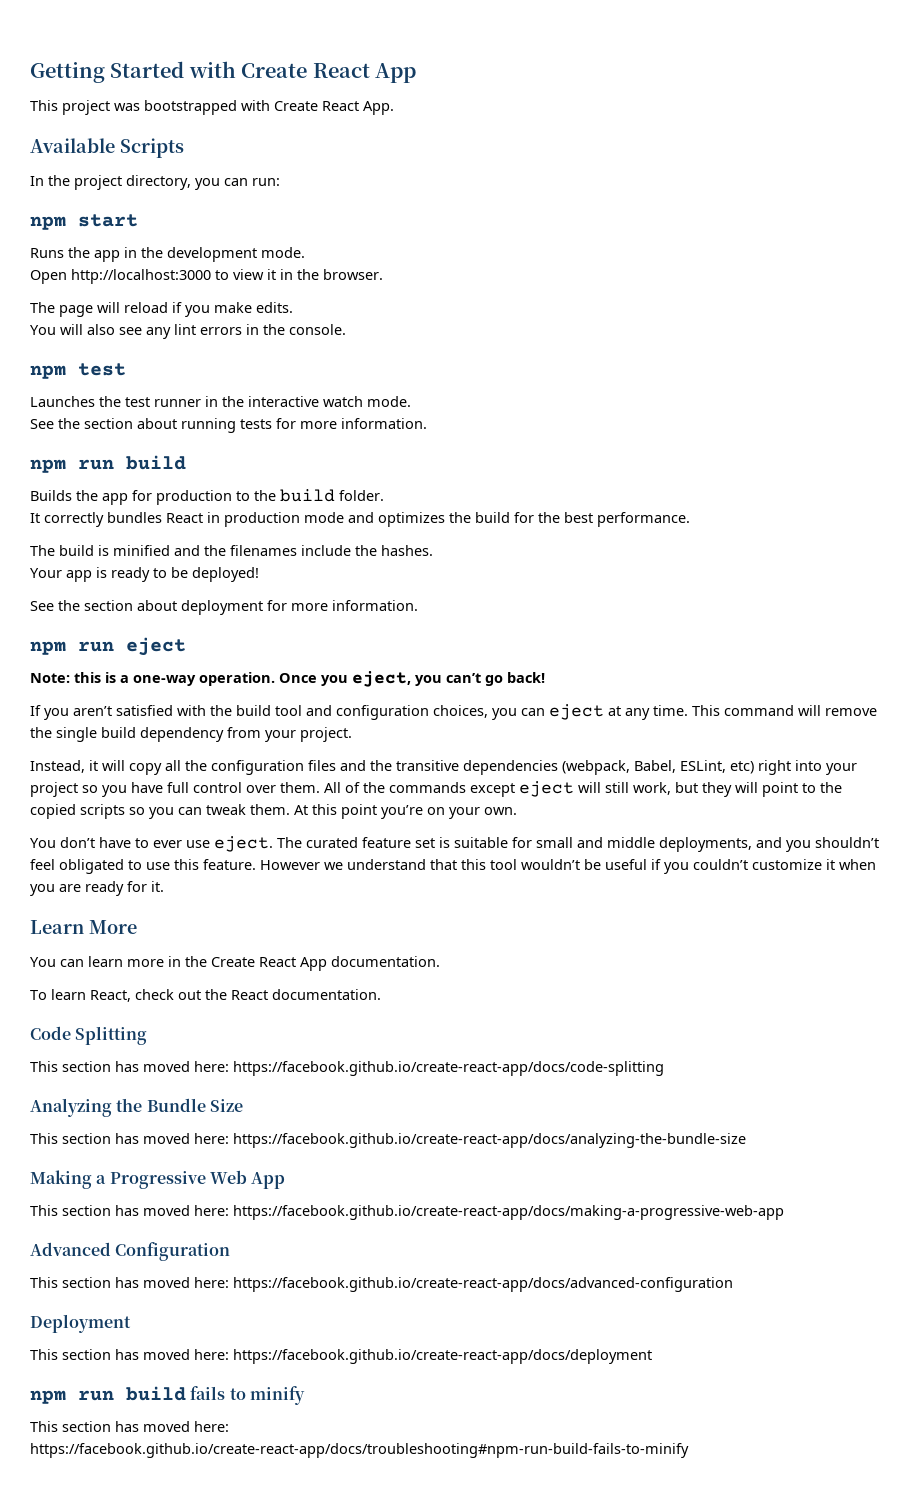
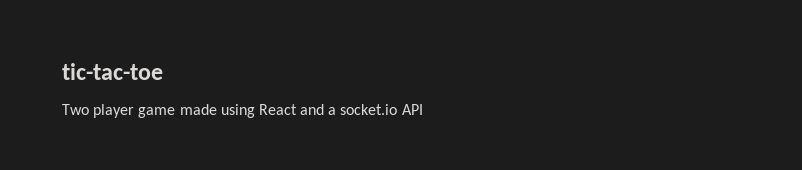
[30,61,416,83] [30,100,394,115] [30,138,184,158] [30,175,280,190] [30,214,138,230] [30,247,305,262] [30,269,383,284] [30,302,293,317] [30,324,346,339] [30,363,126,379] [30,396,411,407] [30,418,427,433] [30,455,186,473] [30,489,384,505] [30,512,690,527] [30,545,433,556] [30,567,259,582] [30,600,418,615] [30,637,186,656] [30,671,545,687] [30,704,877,720] [30,727,352,742] [30,760,857,775] [30,781,842,797] [30,804,517,819] [30,836,879,852] [30,859,876,874] [30,881,164,896] [30,920,137,934] [30,956,440,971] [30,989,381,1002] [30,1026,148,1045] [30,1061,664,1076] [30,1098,243,1117] [30,1133,746,1148] [30,1170,286,1189] [30,1205,784,1220] [30,1242,231,1261] [30,1277,733,1292] [30,1314,131,1333] [30,1349,652,1364] [30,1386,305,1405] [30,1421,229,1432] [30,1443,689,1458] Getting Started with Create React App // This project was bootstrapped with Create React App. // Available Scripts // In the project directory, you can run: // npm start // Runs the app in the development mode. // Open http://localhost:3000 to view it in the browser. // The page will reload if you make edits. // You will also see any lint errors in the console. // npm test // Launches the test runner in the interactive watch mode. // See the section about running tests for more information. // npm run build // Builds the app for production to the build folder. // It correctly bundles React in production mode and optimizes the build for the best performance. // The build is minified and the filenames include the hashes. // Your app is ready to be deployed! // See the section about deployment for more information. // npm run eject // Note: this is a one-way operation. Once you eject, you can’t go back! // If you aren’t satisfied with the build tool and configuration choices, you can eject at any time. This command will remove the single build dependency from your project. // Instead, it will copy all the configuration files and the transitive dependencies (webpack, Babel, ESLint, etc) right into your project so you have full control over them. All of the commands except eject will still work, but they will point to the copied scripts so you can tweak them. At this point you’re on your own. // You don’t have to ever use eject. The curated feature set is suitable for small and middle deployments, and you shouldn’t feel obligated to use this feature. However we understand that this tool wouldn’t be useful if you couldn’t customize it when you are ready for it. // Learn More // You can learn more in the Create React App documentation. // To learn React, check out the React documentation. // Code Splitting // This section has moved here: https://facebook.github.io/create-react-app/docs/code-splitting // Analyzing the Bundle Size // This section has moved here: https://facebook.github.io/create-react-app/docs/analyzing-the-bundle-size // Making a Progressive Web App // This section has moved here: https://facebook.github.io/create-react-app/docs/making-a-progressive-web-app // Advanced Configuration // This section has moved here: https://facebook.github.io/create-react-app/docs/advanced-configuration // Deployment // This section has moved here: https://facebook.github.io/create-react-app/docs/deployment // npm run build fails to minify // This section has moved here: https://facebook.github.io/create-react-app/docs/troubleshooting#npm-run-build-fails-to-minify -> [62,63,163,80] [62,104,423,118] tic-tac-toe // Two player game made using React and a socket.io API

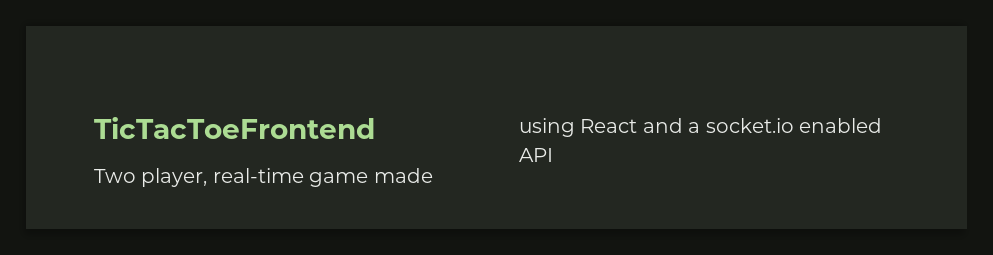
[62,63,163,80] tic-tac-toe -> [94,117,375,139] TicTacToeFrontend
[93,104,135,118] player -> [141,168,304,187] player, real-time
(398, 109) none -> [799,118,882,133] enabled

